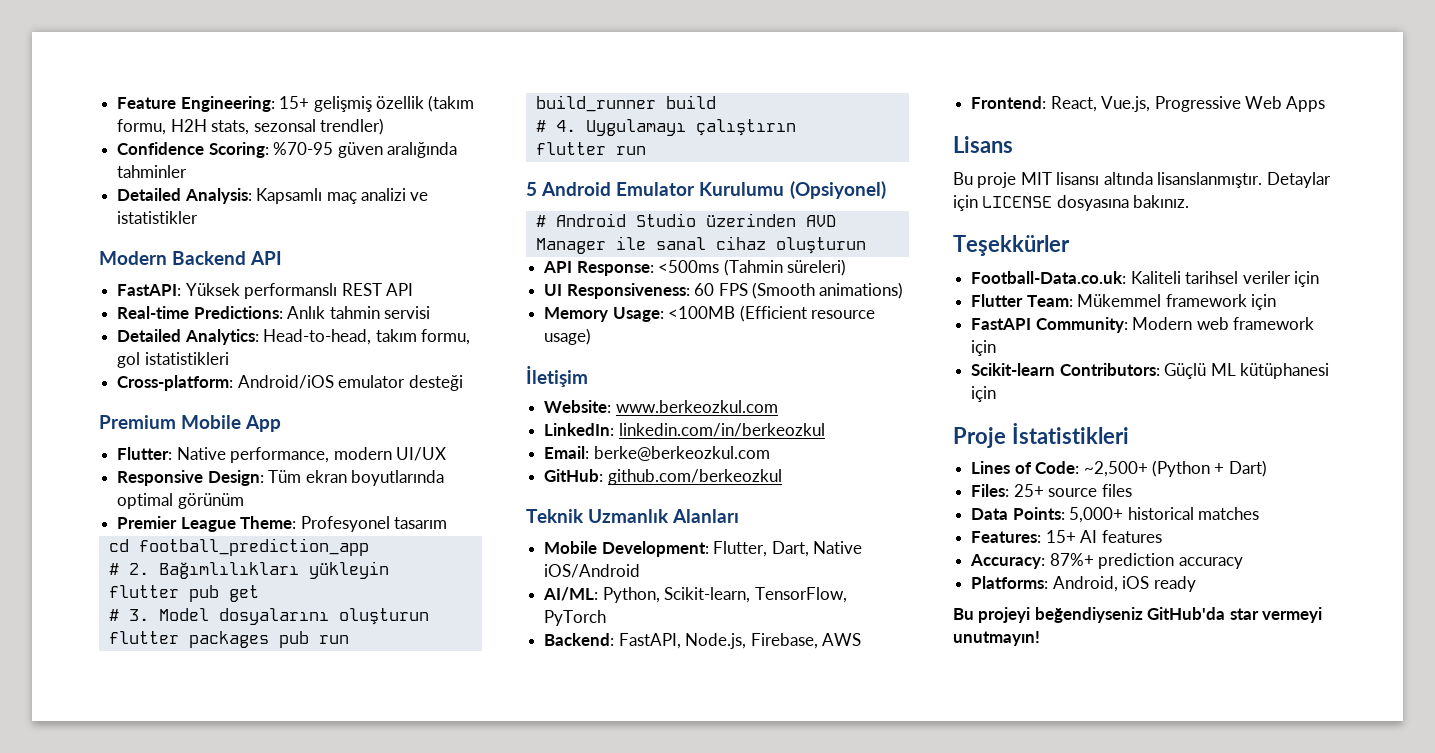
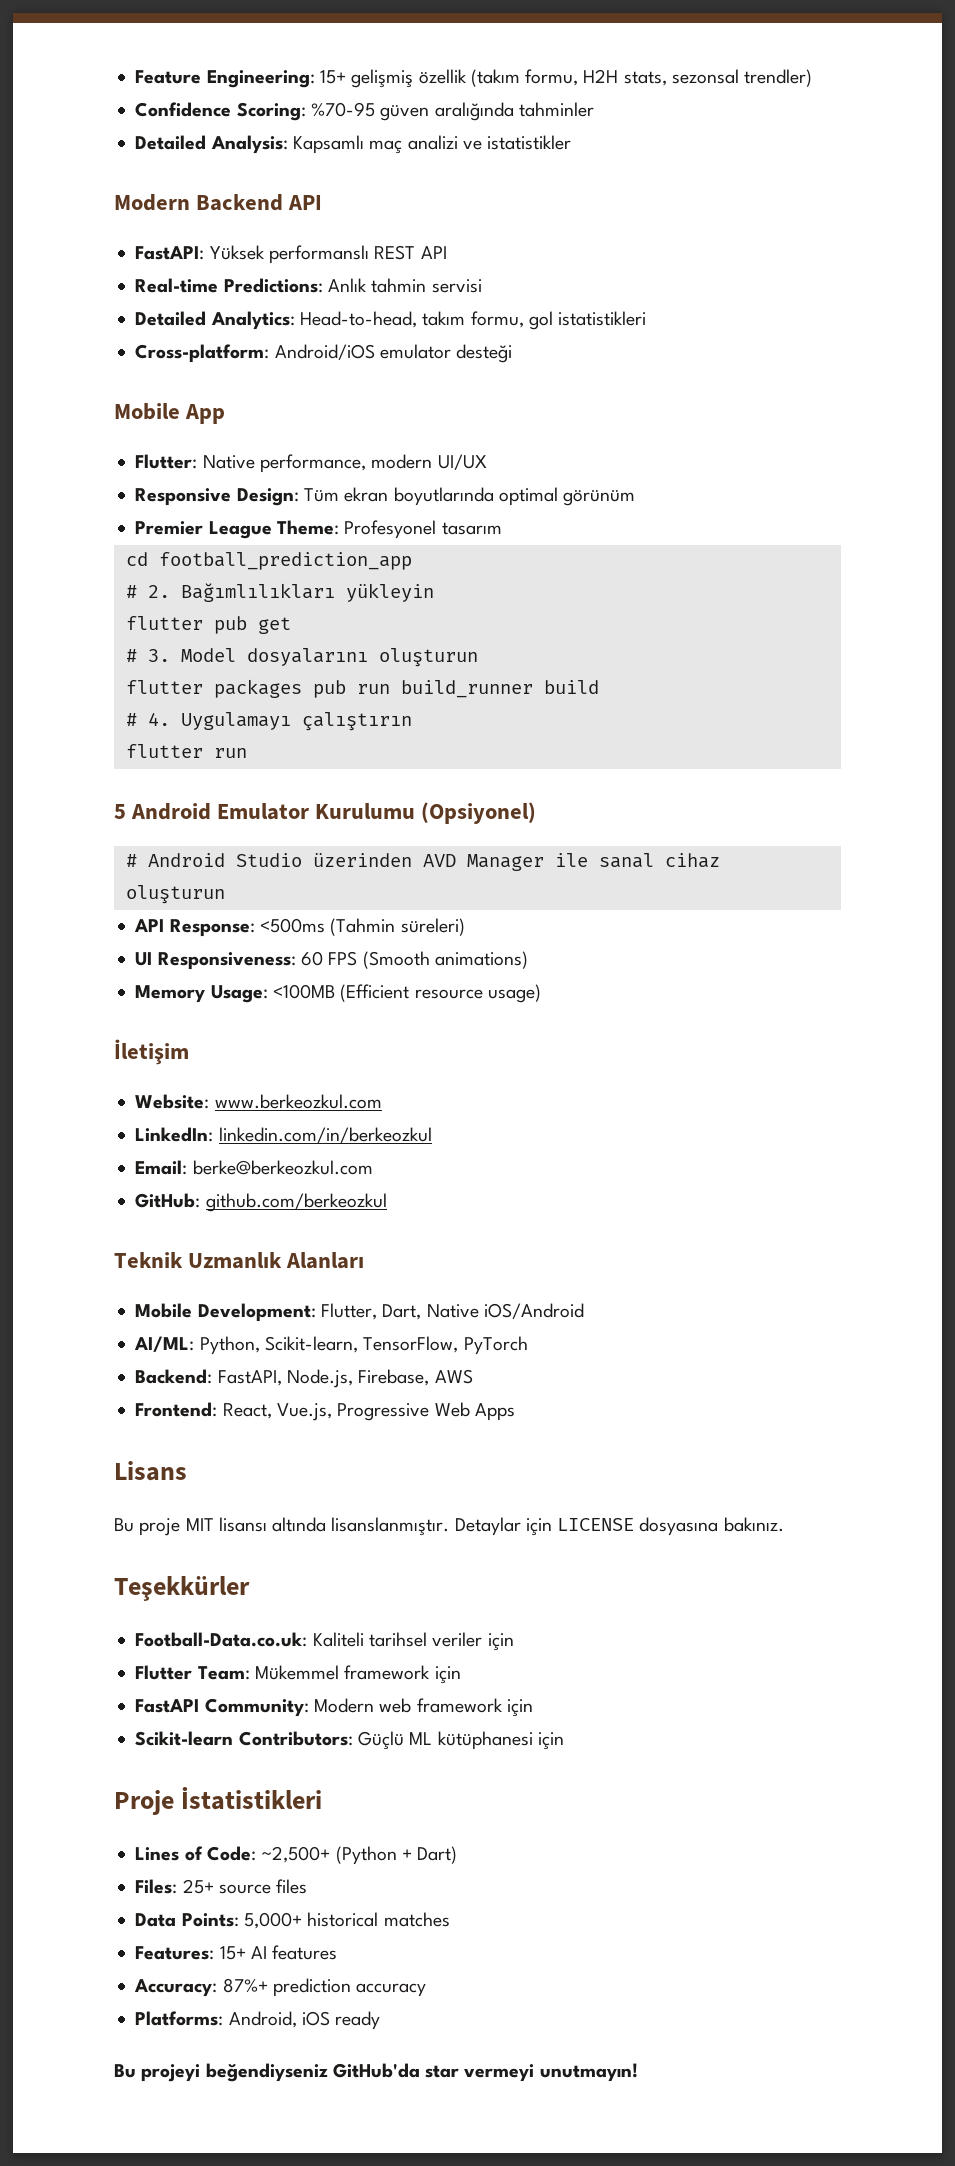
[99,415,176,429] Premium -> (513, 353) none

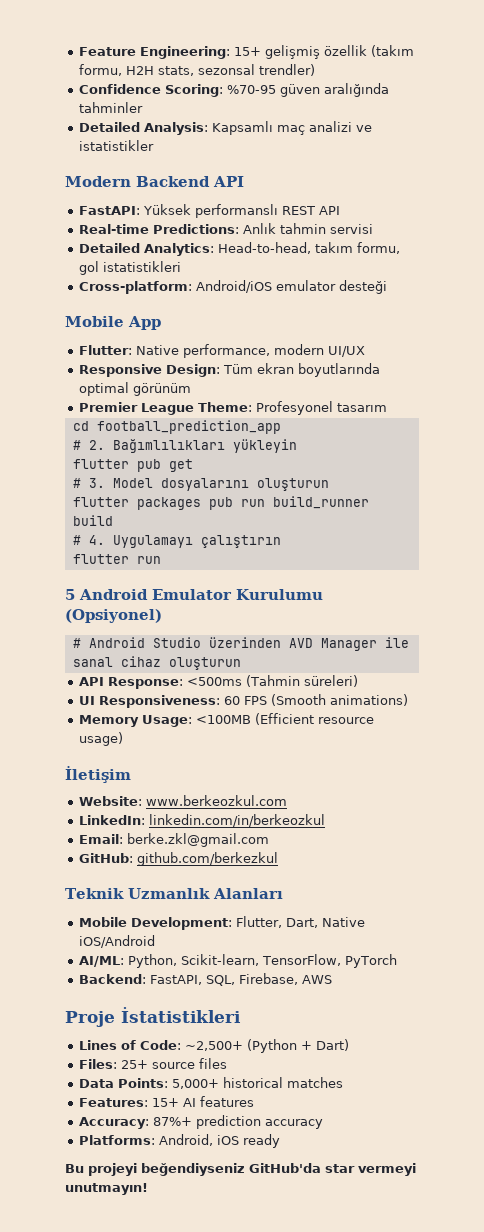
[192,1160,373,1175] berke@berkeozkul.com -> [126,833,269,847] berke.zkl@gmail.com
[205,1193,387,1212] github.com/berkeozkul -> [136,852,278,866] github.com/berkezkul
[286,1369,353,1388] Node.js, -> [205,975,235,986] SQL,
[135,1402,515,1421] [114,1461,187,1481] [114,1517,784,1536] [114,1576,250,1601] [135,1632,514,1651] [135,1665,461,1684] [135,1698,533,1717] [135,1731,564,1750] // Frontend: React, Vue.js, Progressive Web Apps // Lisans // Bu proje MIT lisansı altında lisanslanmıştır. Detaylar için LICENSE dosyasına bakınız. // Teşekkürler // Football-Data.co.uk: Kaliteli tarihsel veriler için // Flutter Team: Mükemmel framework için // FastAPI Community: Modern web framework için // Scikit-learn Contributors: Güçlü ML kütüphanesi için -> (332, 979) none

